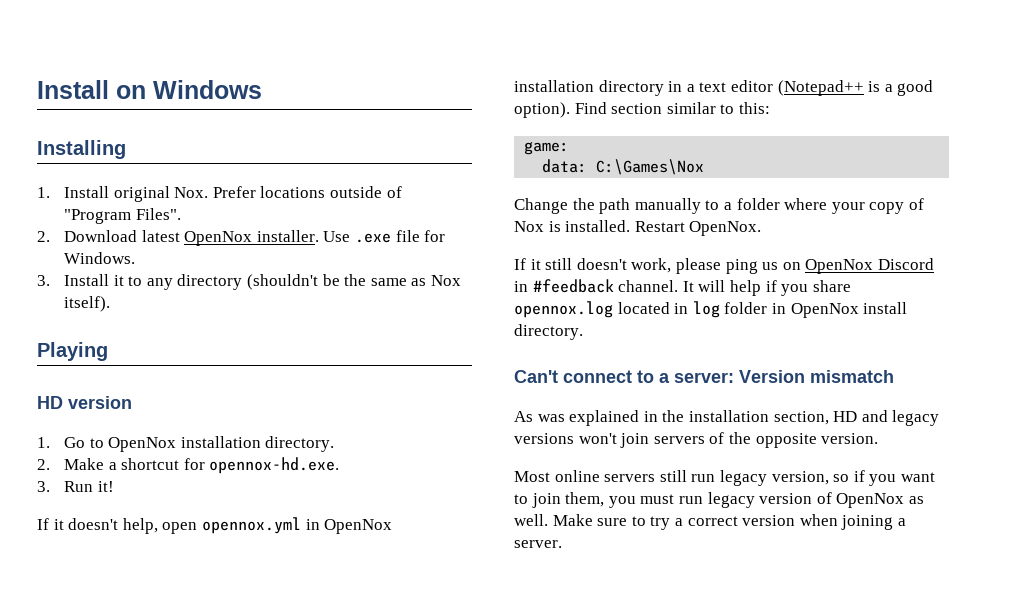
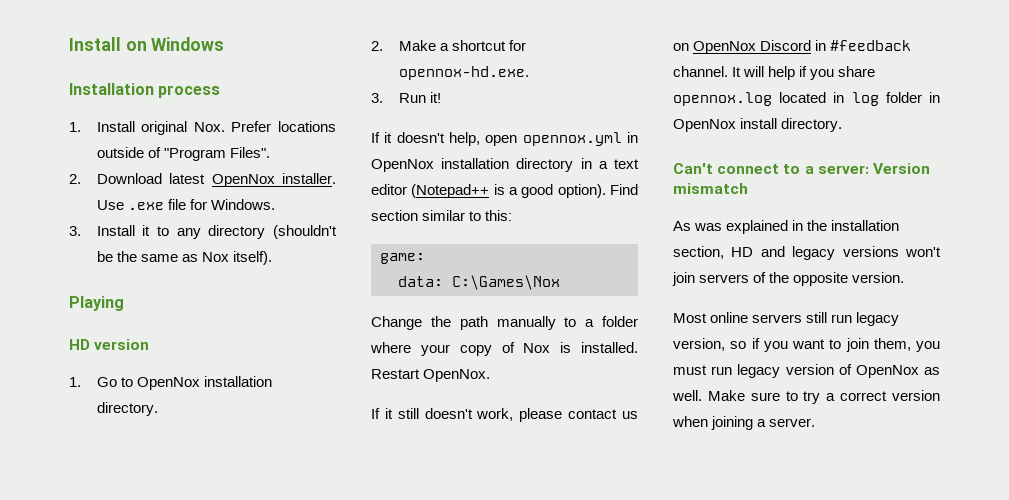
[37,140,126,159] Installing -> [69,83,221,98] Installation process
[725,259,758,274] ping -> [568,409,618,419] contact

